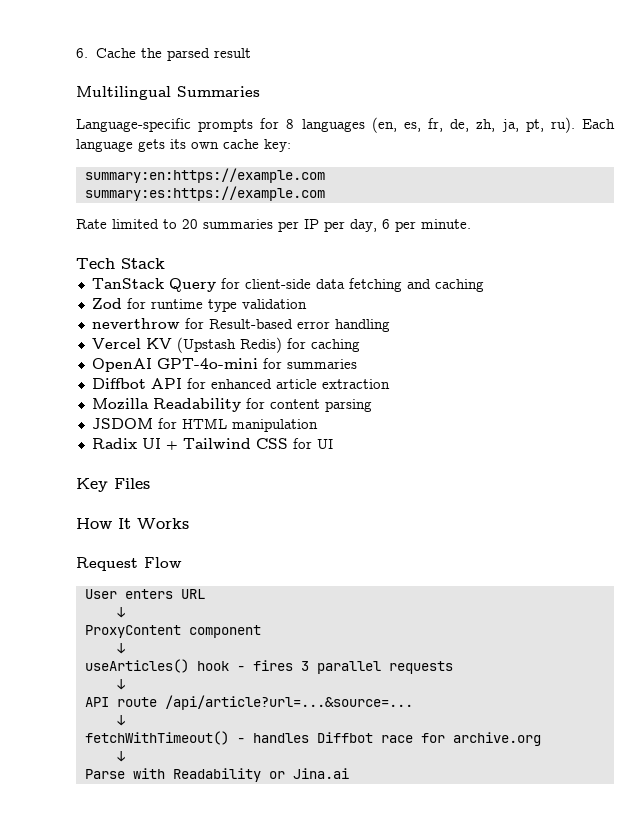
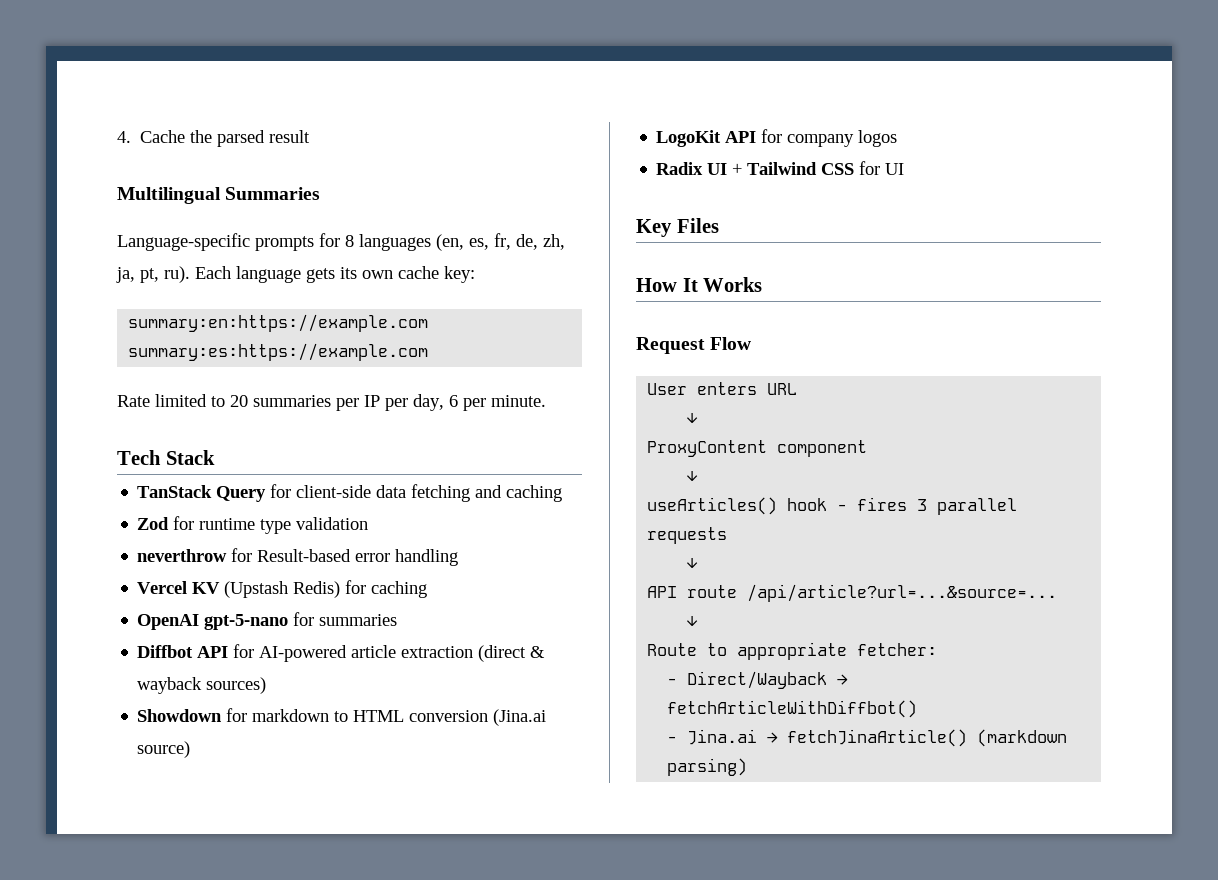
[76,48,88,58] 6. -> [117,131,131,143] 4.
[156,358,258,369] GPT-4o-mini -> [204,614,289,630] gpt-5-nano
[210,379,272,389] enhanced -> [259,645,348,662] AI-powered
[91,398,372,412] [91,418,318,432] // Mozilla Readability for content parsing // JSDOM for HTML manipulation -> [478,645,546,662] [137,677,267,694] [137,708,547,726] [137,741,191,758] [656,129,898,147] (direct & wayback sources) // Showdown for markdown to HTML conversion (Jina.ai source) // LogoKit API for company logos
[84,731,541,746] [116,751,125,762] [84,768,349,782] fetchWithTimeout() - handles Diffbot race for archive.org // ↓ // Parse with Readability or Jina.ai -> [647,642,938,660] [667,671,849,689] [667,700,918,718] [667,729,1068,747] [667,758,748,776] Route to appropriate fetcher: // - Direct/Wayback → fetchArticleWithDiffbot() // - Jina.ai → fetchJinaArticle() (markdown parsing)

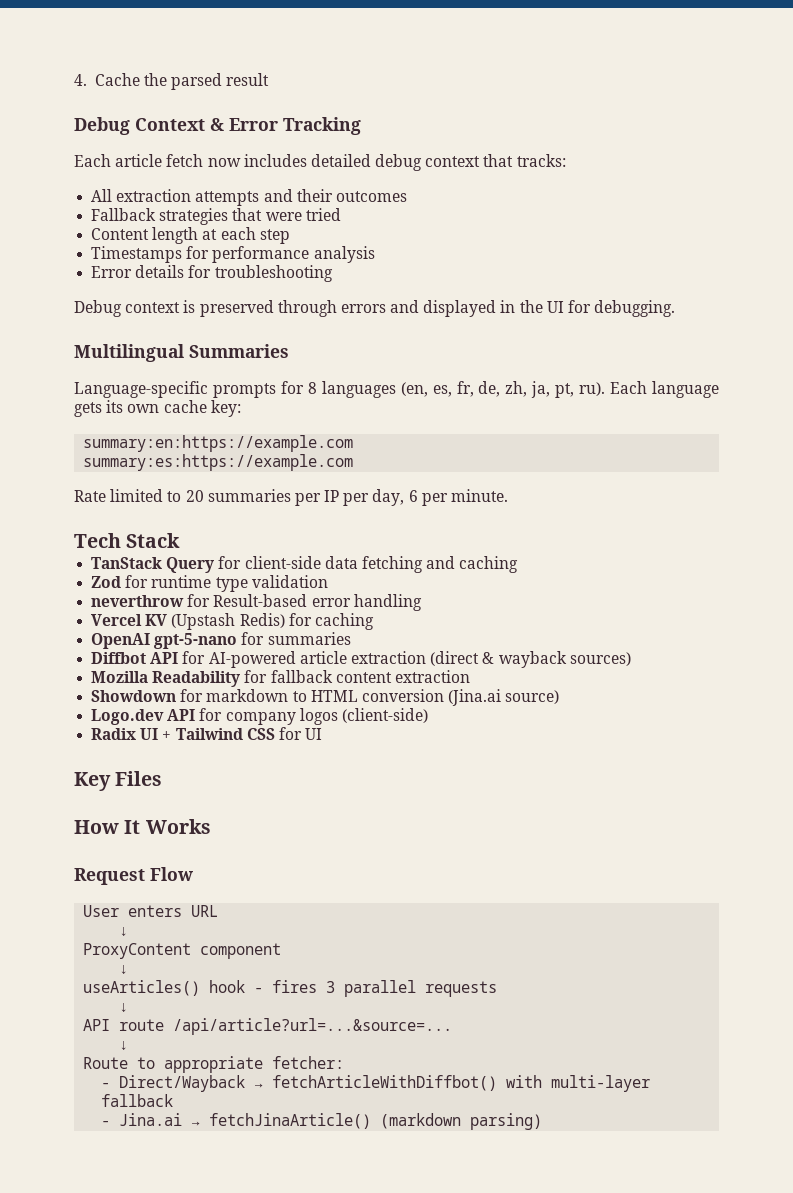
(311, 136) none -> [74,117,361,135] [74,154,566,171] [91,189,407,206] [91,208,341,225] [91,227,290,244] [91,246,375,263] [91,265,333,282] [74,300,676,317] // Debug Context & Error Tracking // Each article fetch now includes detailed debug context that tracks: // All extraction attempts and their outcomes // Fallback strategies that were tried // Content length at each step // Timestamps for performance analysis // Error details for troubleshooting // Debug context is preserved through errors and displayed in the UI for debugging.
(267, 685) none -> [91,670,470,687] // Mozilla Readability for fallback content extraction
[656,130,722,147] LogoKit -> [91,709,165,725] Logo.dev
(898, 138) none -> [341,708,428,723] (client-side)
(918, 709) none -> [506,1075,651,1092] [101,1094,174,1107] with multi-layer fallback

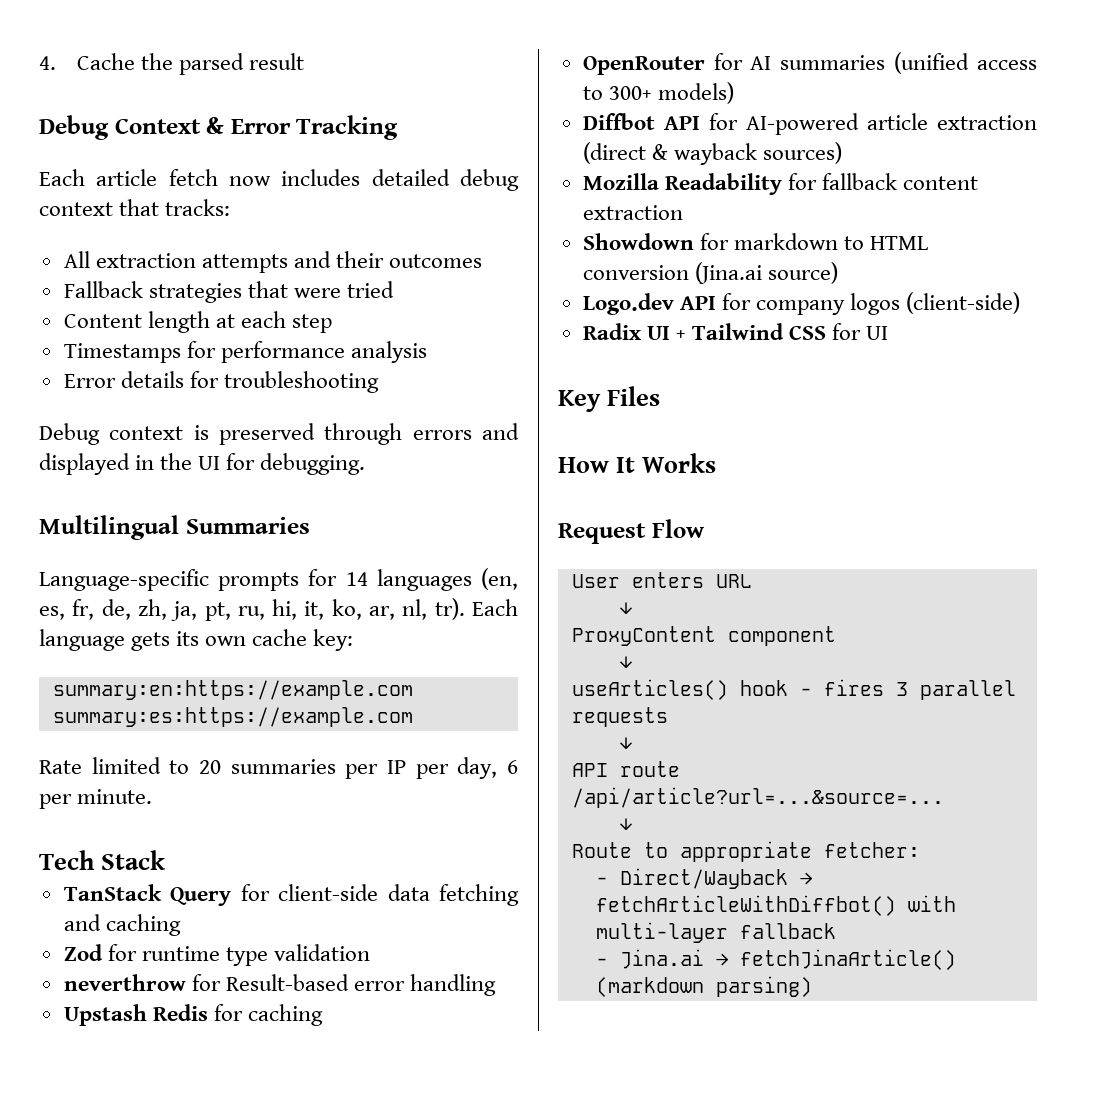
[307,382,317,394] 8 -> [345,572,368,586] 14
[579,382,606,396] ru). -> [237,598,465,620] ru, hi, it, ko, ar, nl, tr).
[91,613,374,630] [91,632,351,649] Vercel KV (Upstash Redis) for caching // OpenAI gpt-5-nano for summaries -> [63,1004,323,1026] [582,52,1037,75] [582,82,734,104] Upstash Redis for caching // OpenRouter for AI summaries (unified access to 300+ models)

